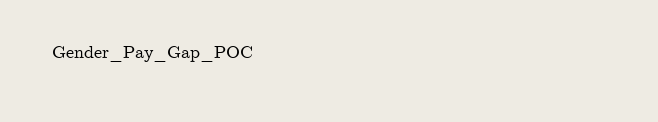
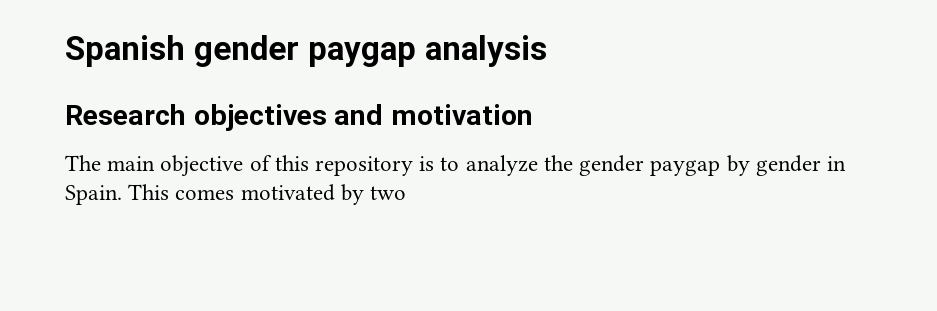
[52,46,253,62] Gender_Pay_Gap_POC -> [65,35,547,67] [65,104,534,131] [65,155,846,177] [65,184,407,205] Spanish gender paygap analysis // Research objectives and motivation // The main objective of this repository is to analyze the gender paygap by gender in Spain. This comes motivated by two

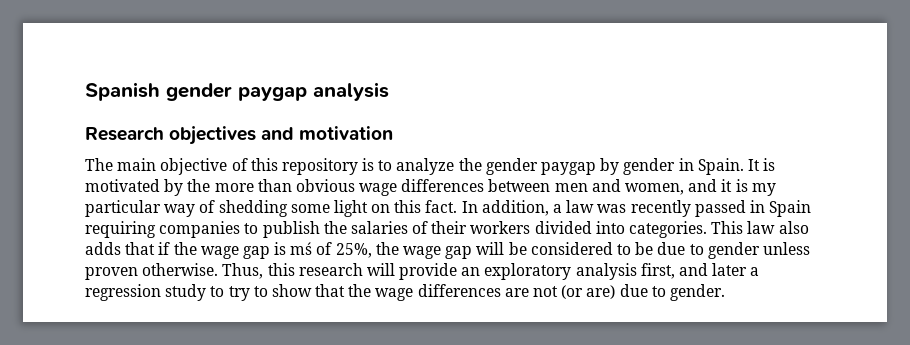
[128,184,407,205] This comes motivated by two -> [747,158,776,171] [85,179,776,196] [85,200,812,217] [85,221,809,238] [85,242,810,259] [85,263,760,280] [85,284,725,301] It is motivated by the more than obvious wage differences between men and women, and it is my particular way of shedding some light on this fact. In addition, a law was recently passed in Spain requiring companies to publish the salaries of their workers divided into categories. This law also adds that if the wage gap is mś of 25%, the wage gap will be considered to be due to gender unless proven otherwise. Thus, this research will provide an exploratory analysis first, and later a regression study to try to show that the wage differences are not (or are) due to gender.

